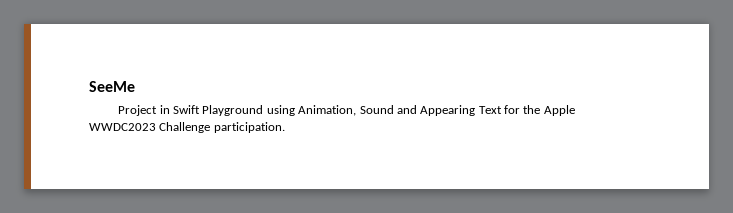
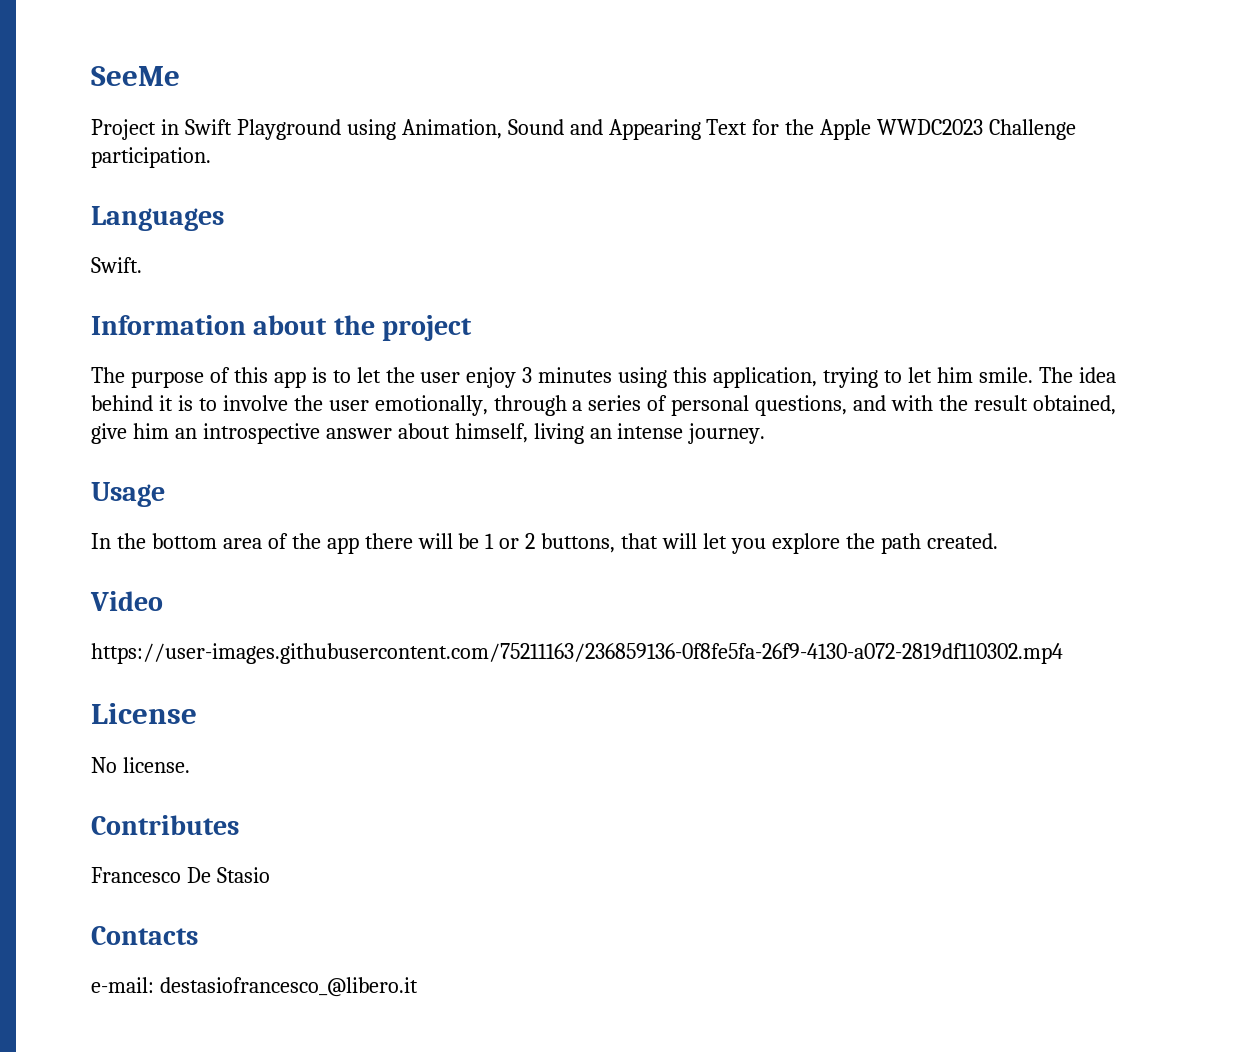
(285, 127) none -> [91,206,224,231] [91,257,142,273] [91,315,473,341] [91,367,1116,388] [91,395,1116,416] [91,423,766,444] [91,482,165,507] [91,533,998,554] [90,591,163,611] [91,643,1063,664] [91,703,197,724] [91,757,190,773] [91,815,239,835] [91,867,270,883] [91,926,198,945] [91,977,418,997] // Languages // Swift. // Information about the project // The purpose of this app is to let the user enjoy 3 minutes using this application, trying to let him smile. The idea behind it is to involve the user emotionally, through a series of personal questions, and with the result obtained, give him an introspective answer about himself, living an intense journey. // Usage // In the bottom area of the app there will be 1 or 2 buttons, that will let you explore the path created. // Video // https://user-images.githubusercontent.com/75211163/236859136-0f8fe5fa-26f9-4130-a072-2819df110302.mp4 // License // No license. // Contributes // Francesco De Stasio // Contacts // e-mail: destasiofrancesco_@libero.it

